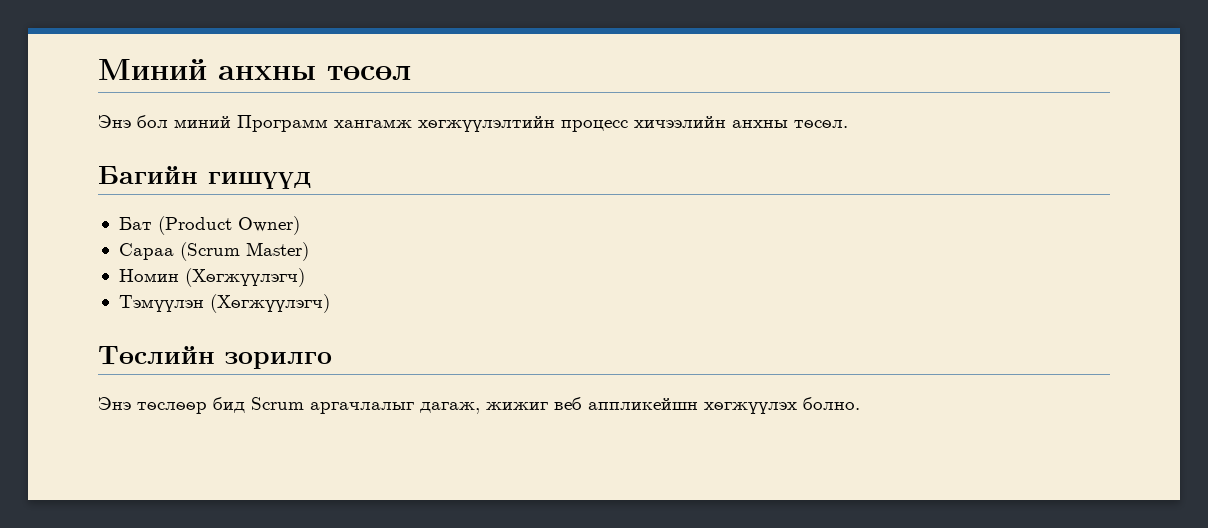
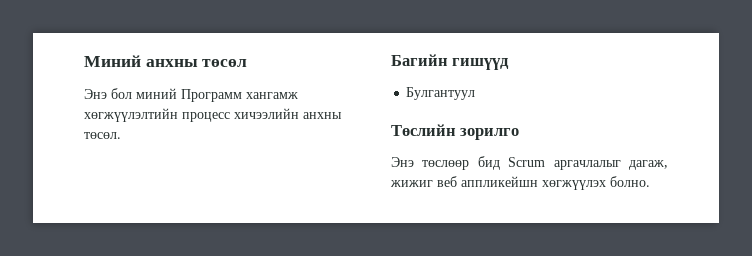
[118,216,300,235] [118,242,309,261] [118,268,305,287] [118,294,330,313] Бат (Product Owner) // Сараа (Scrum Master) // Номин (Хөгжүүлэгч) // Тэмүүлэн (Хөгжүүлэгч) -> [406,87,476,100] Булгантуул

